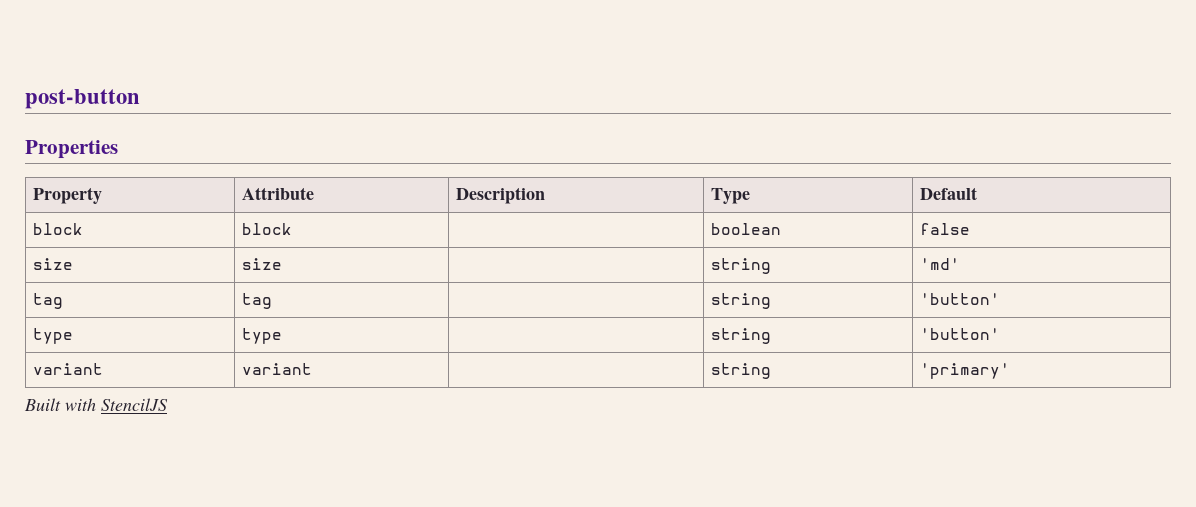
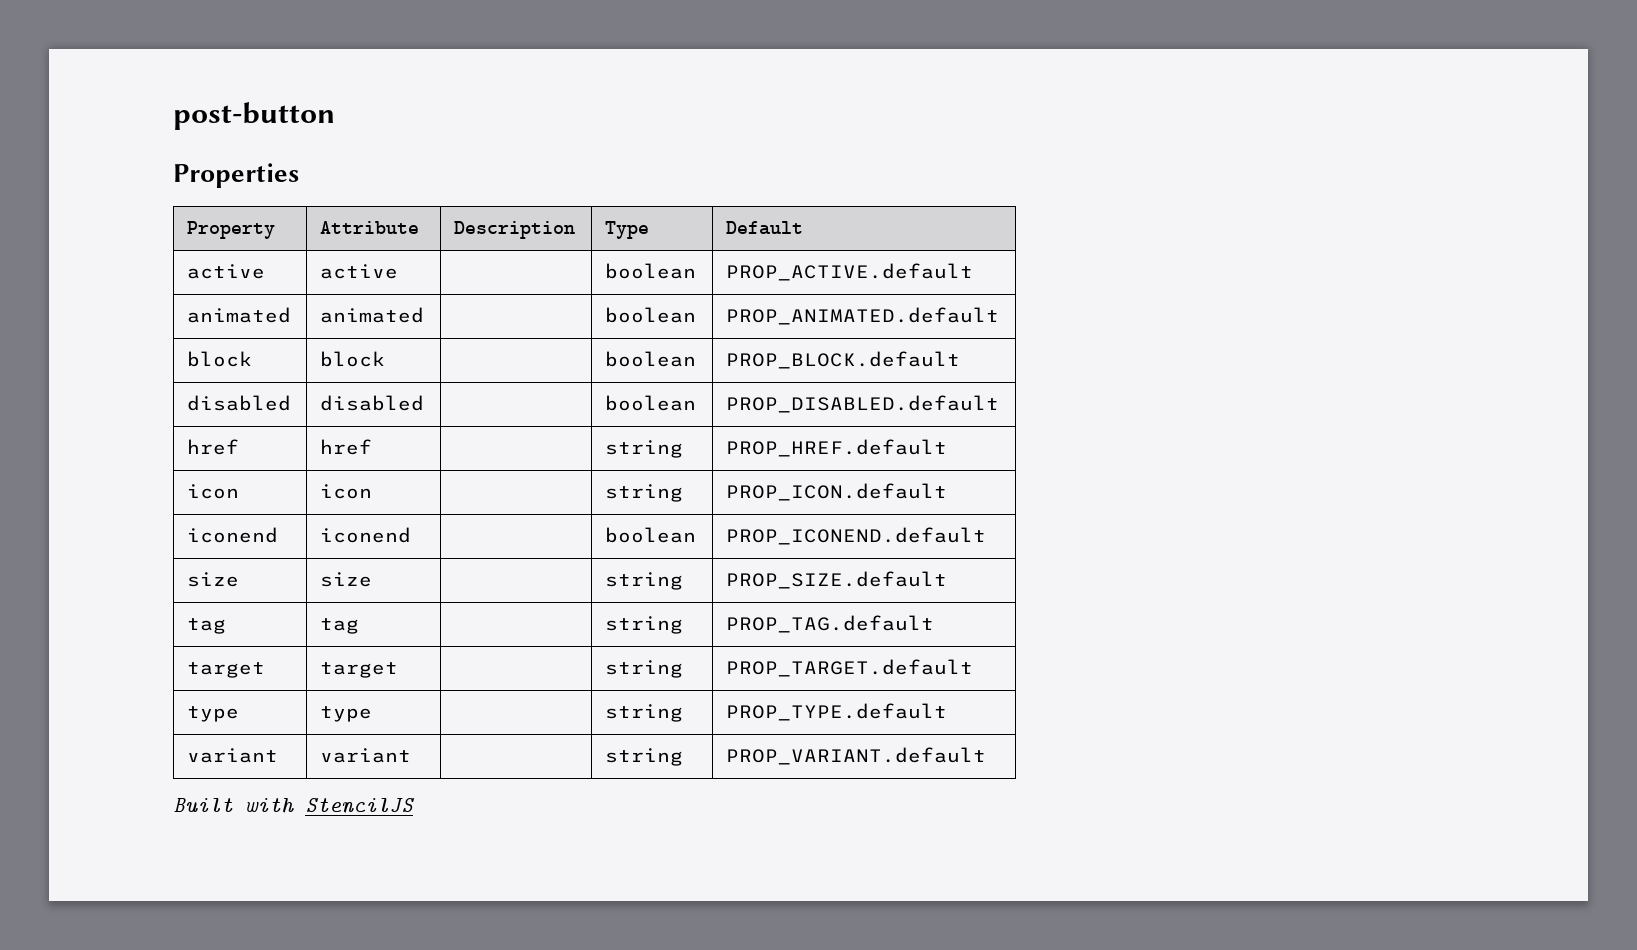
[33,223,84,235] [242,223,293,235] [711,223,782,235] [920,223,971,235] block | block | | boolean | false -> [187,264,266,279] [320,264,399,279] [605,263,697,279] [726,263,974,281] [187,307,292,323] [320,307,425,323] [605,307,697,323] [726,307,1000,325] [187,351,253,367] [320,351,386,367] [605,351,697,367] [726,351,961,369] [187,395,292,411] [320,395,425,411] [605,395,697,411] [726,395,1000,413] [187,439,240,455] [320,439,373,455] [605,440,684,458] [726,439,948,457] [187,484,240,499] [320,484,373,499] [605,484,684,502] [726,483,948,501] [187,527,279,543] [320,527,412,543] [605,527,697,543] [726,527,987,545] active | active | | boolean | PROP_ACTIVE.default // animated | animated | | boolean | PROP_ANIMATED.default // block | block | | boolean | PROP_BLOCK.default // disabled | disabled | | boolean | PROP_DISABLED.default // href | href | | string | PROP_HREF.default // icon | icon | | string | PROP_ICON.default // iconend | iconend | | boolean | PROP_ICONEND.default
[920,258,961,270] 'md' -> [726,571,948,589] PROP_SIZE.default
[920,293,1001,305] 'button' -> [726,615,935,633] [187,662,266,678] [320,662,399,678] [605,660,684,678] [726,659,974,677] PROP_TAG.default // target | target | | string | PROP_TARGET.default
[920,328,1001,340] 'button' -> [726,703,948,721] PROP_TYPE.default
[920,363,1011,379] 'primary' -> [726,747,987,765] PROP_VARIANT.default

